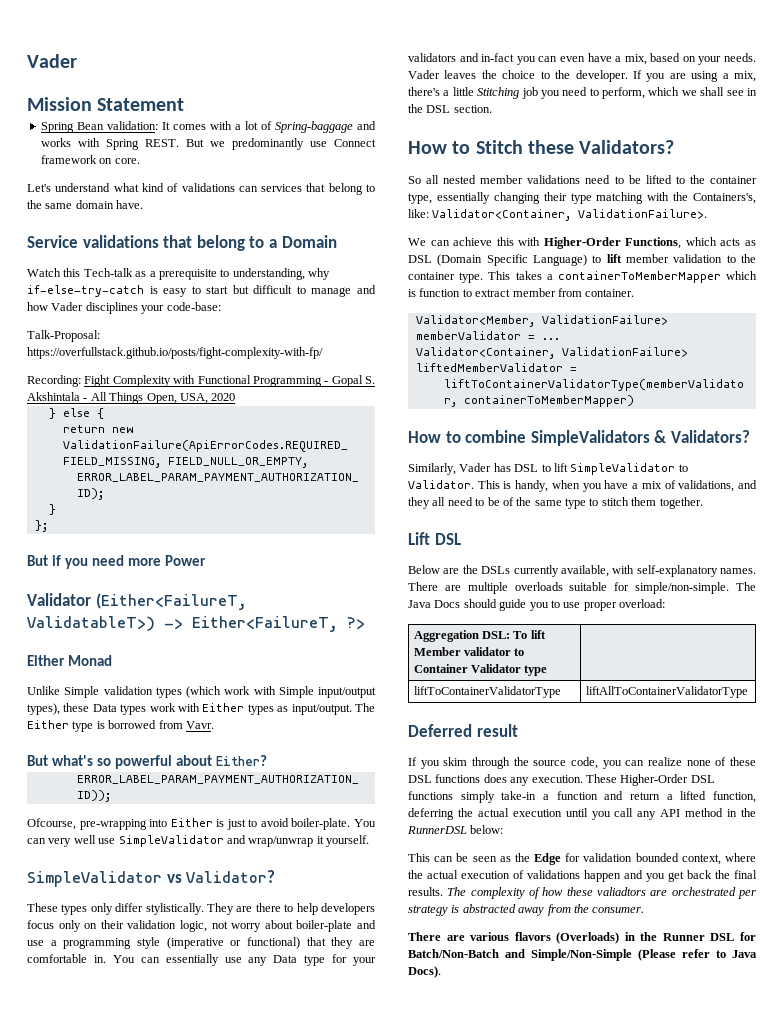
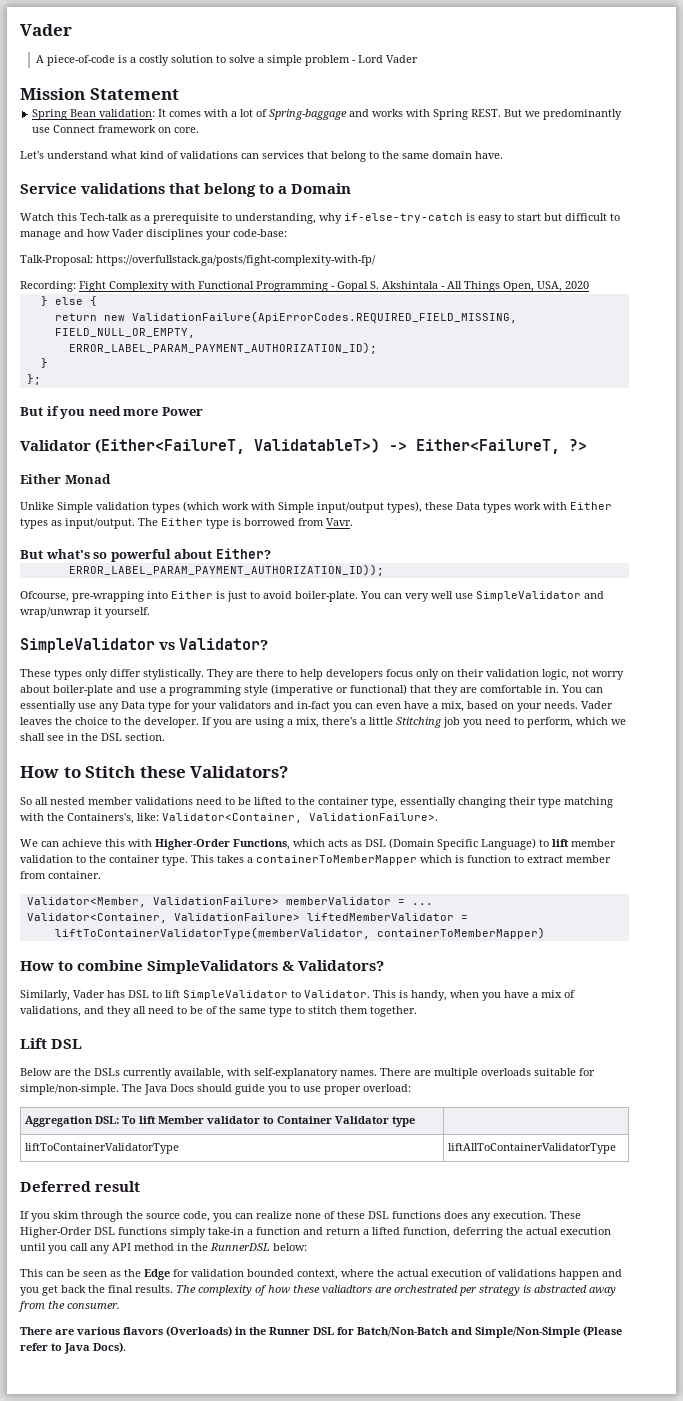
[27,54,77,68] Vader -> [20,24,72,36] [35,55,418,66] Vader // A piece-of-code is a costly solution to solve a simple problem - Lord Vader
[27,347,323,359] https://overfullstack.github.io/posts/fight-complexity-with-fp/ -> [96,255,376,266] https://overfullstack.ga/posts/fight-complexity-with-fp/

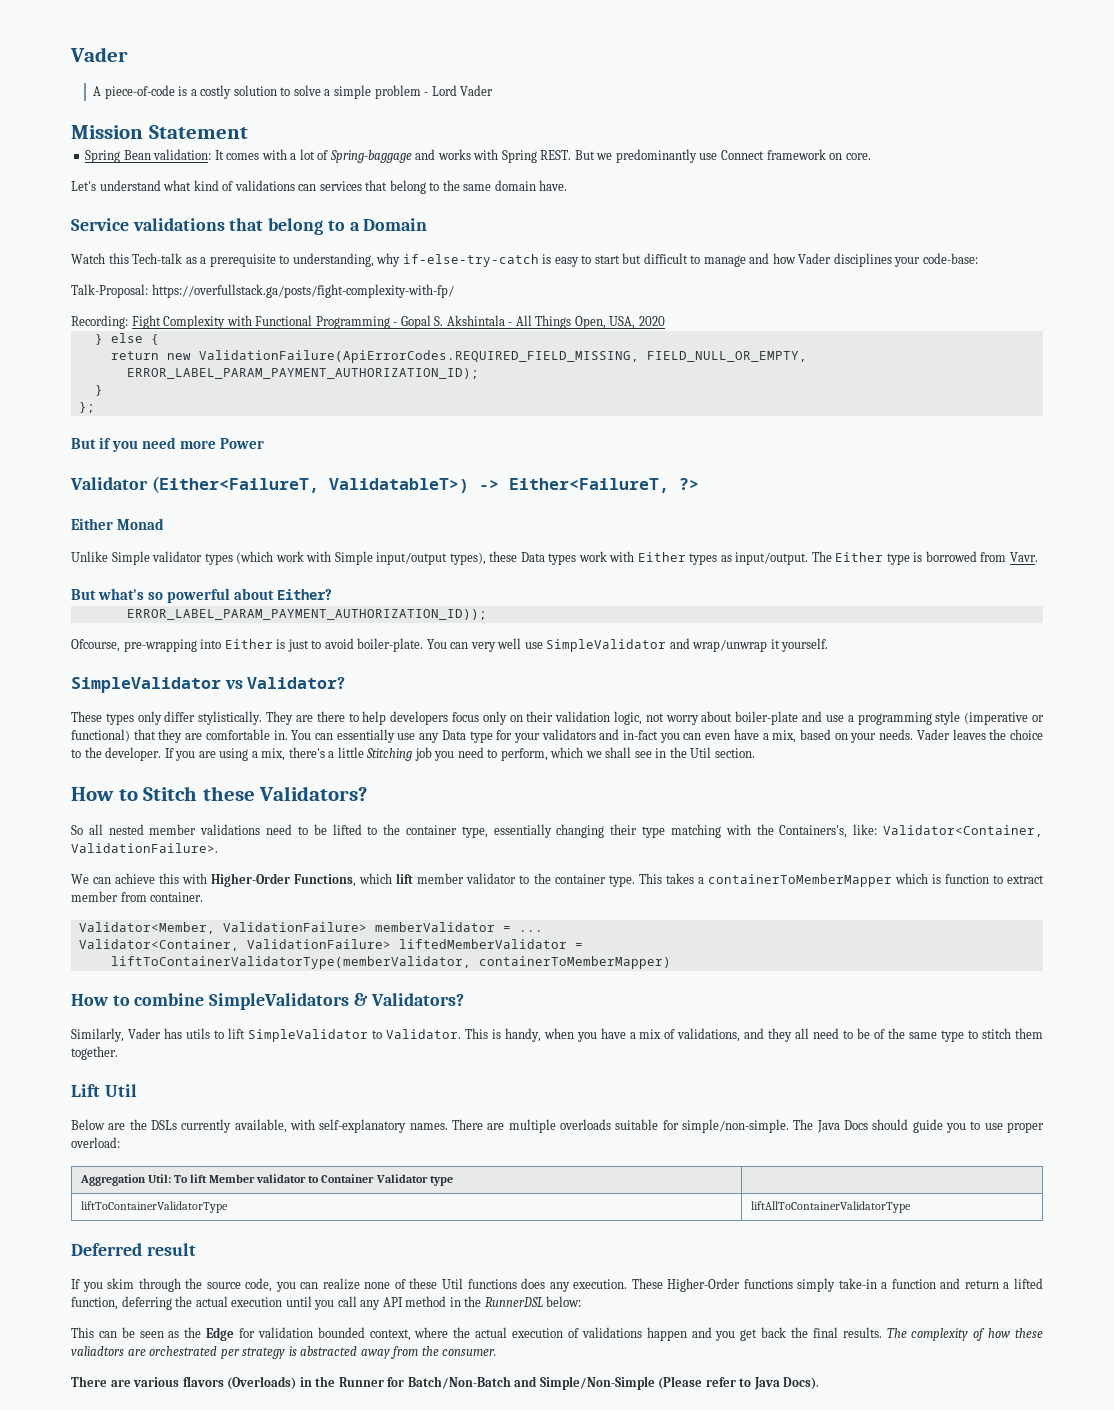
[96,502,149,510] validation -> [152,551,203,562] validator
[101,733,122,741] DSL -> [690,747,712,758] Util
[328,838,549,850] acts as DSL (Domain Specific Language) to -> (393, 878) none
[20,855,73,863] validation -> [466,873,517,884] validator
[128,990,149,998] DSL -> [185,1028,210,1039] utils
[51,1039,83,1049] DSL -> [104,1084,137,1097] Util
[94,1116,119,1124] DSL: -> [147,1174,171,1183] Util:
[368,1211,389,1219] DSL -> [441,1278,463,1289] Util
[94,1227,115,1235] DSL -> (741, 1285) none
[313,1327,334,1335] DSL -> (384, 1382) none

